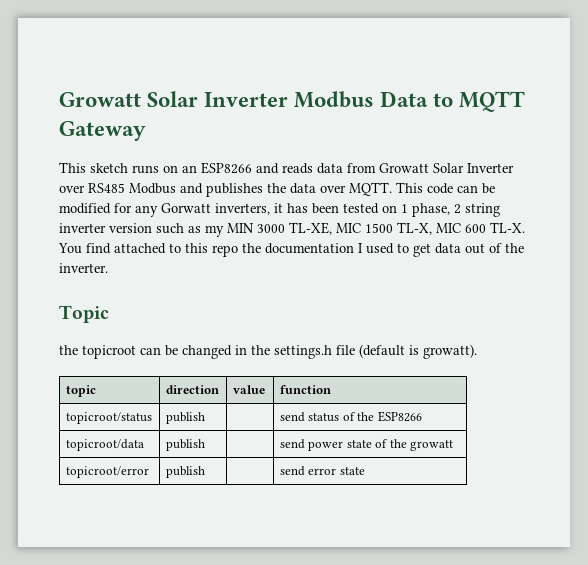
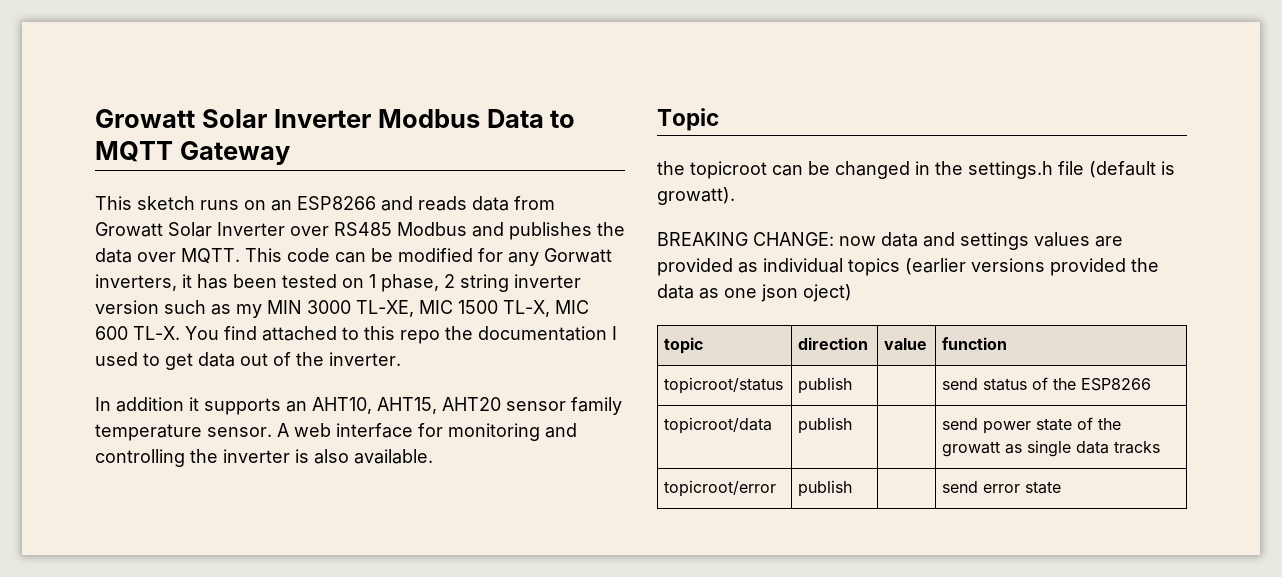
(108, 268) none -> [95,397,622,415] [95,423,577,441] [95,449,433,467] // In addition it supports an AHT10, AHT15, AHT20 sensor family temperature sensor. A web interface for monitoring and controlling the inverter is also available.
(477, 351) none -> [657,232,1123,250] [657,258,1159,276] [657,284,852,302] // BREAKING CHANGE: now data and settings values are provided as individual topics (earlier versions provided the data as one json oject)
(454, 445) none -> [1005,440,1161,457] as single data tracks

